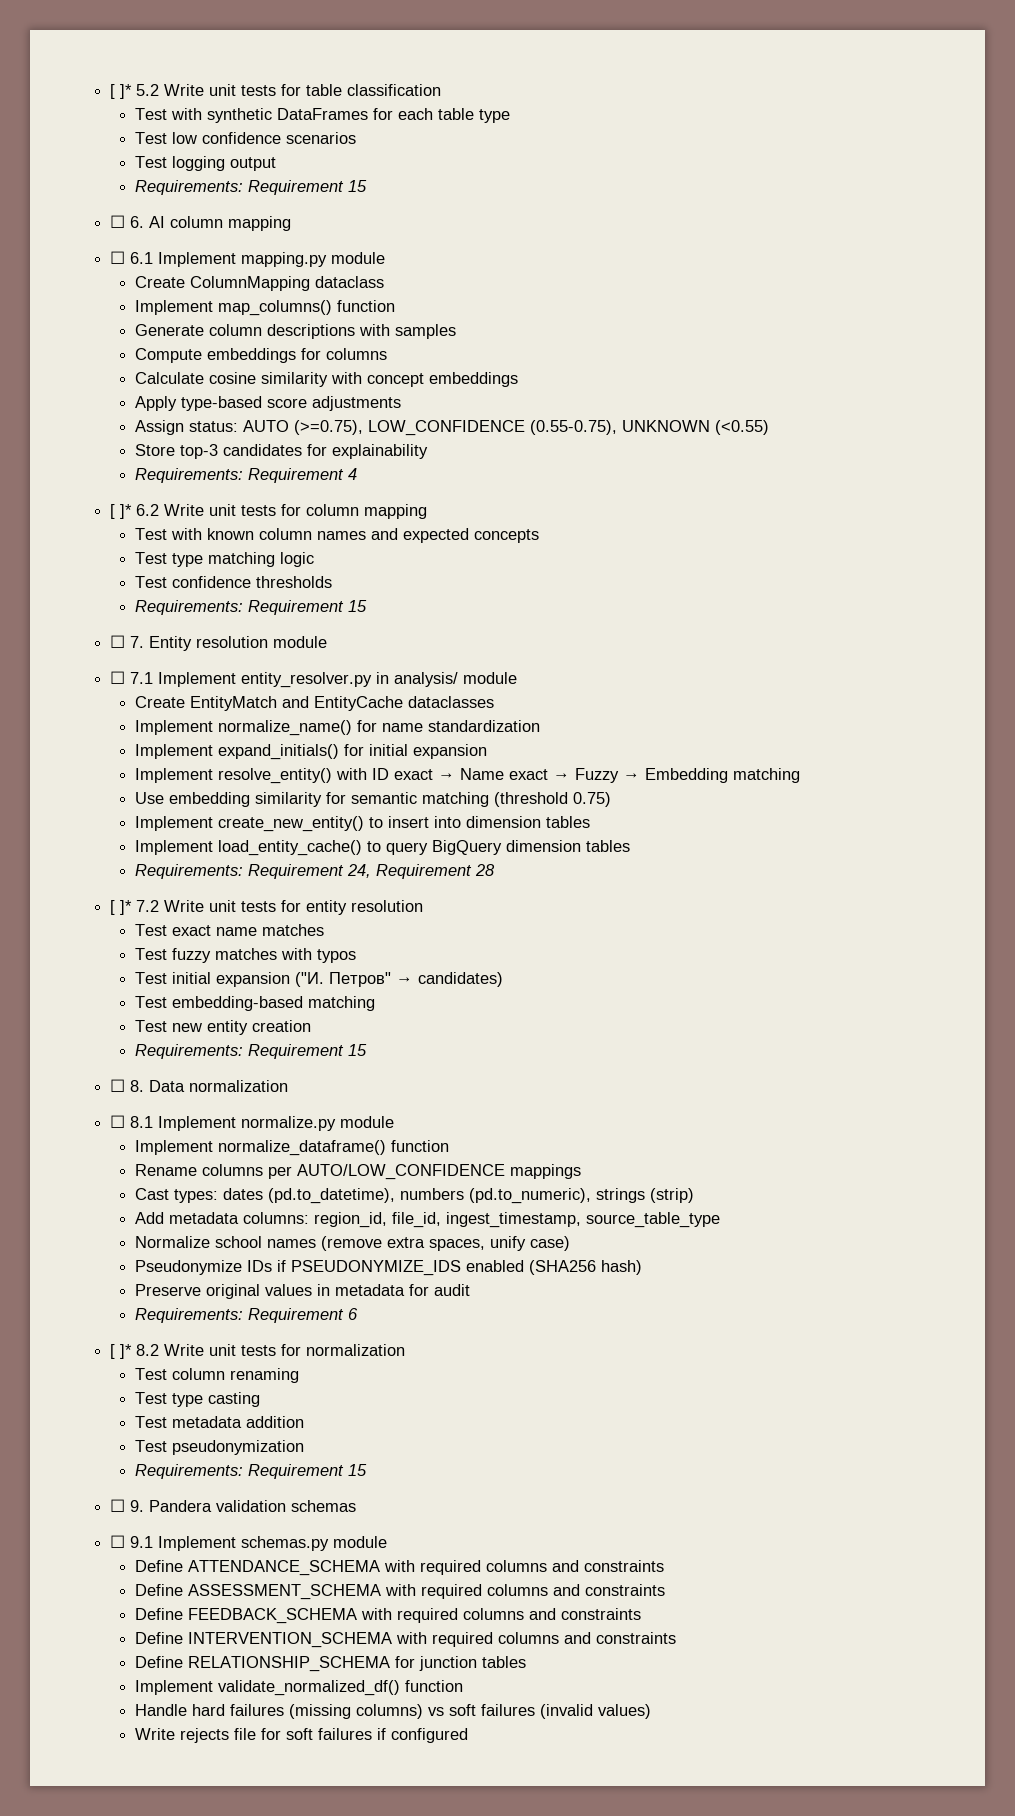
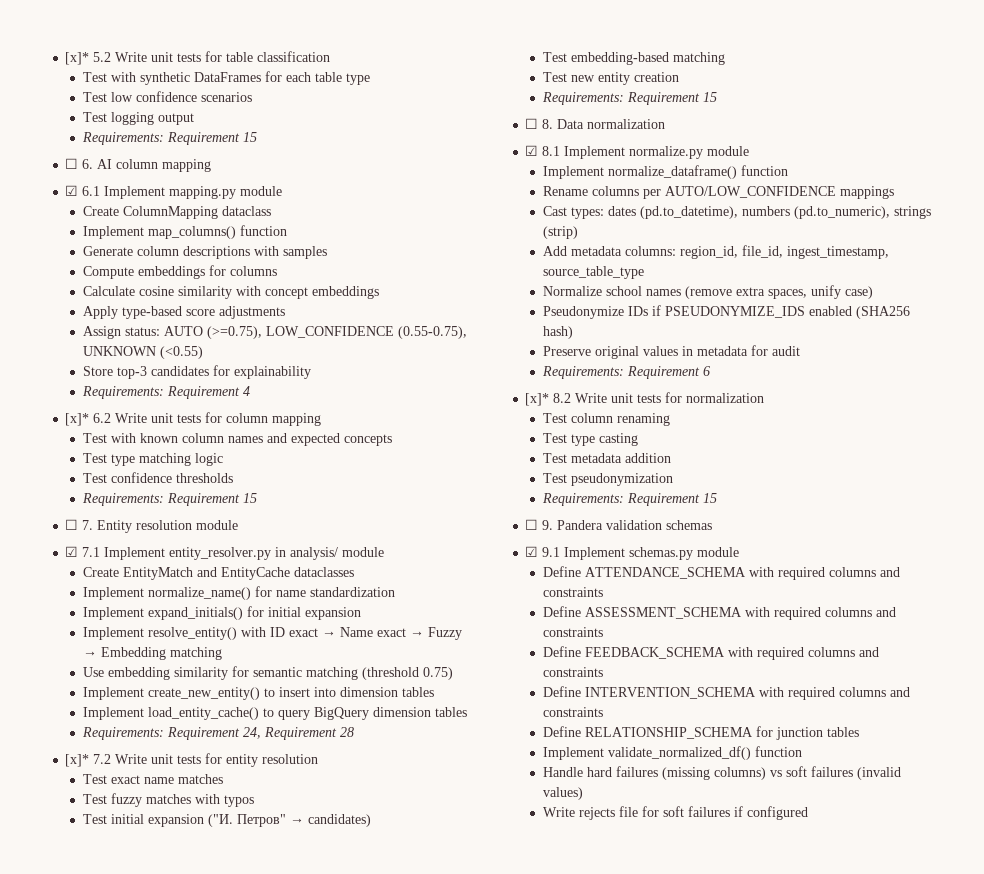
[110,84,133,99] [ ]* -> [65,52,90,65] [x]*
[110,251,126,264] ☐ -> [65,185,79,196] ☑
[110,504,133,519] [ ]* -> [65,413,90,426] [x]*
[110,671,126,684] ☐ -> [65,546,79,557] ☑
[110,900,133,915] [ ]* -> [65,754,90,767] [x]*
[110,1115,126,1128] ☐ -> [525,145,539,156] ☑
[110,1344,133,1359] [ ]* -> [525,393,550,406] [x]*
[110,1535,126,1548] ☐ -> [525,546,539,557] ☑

